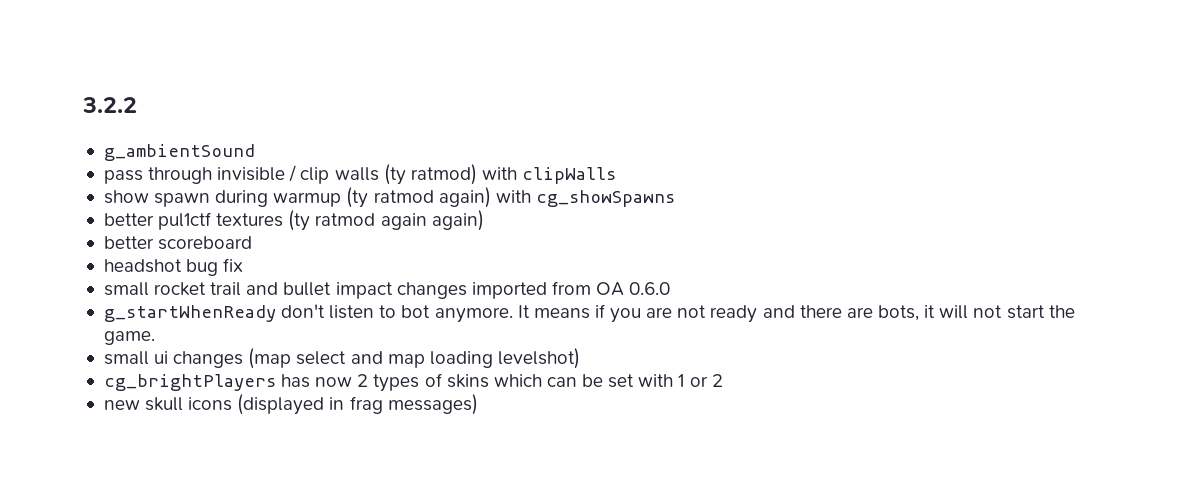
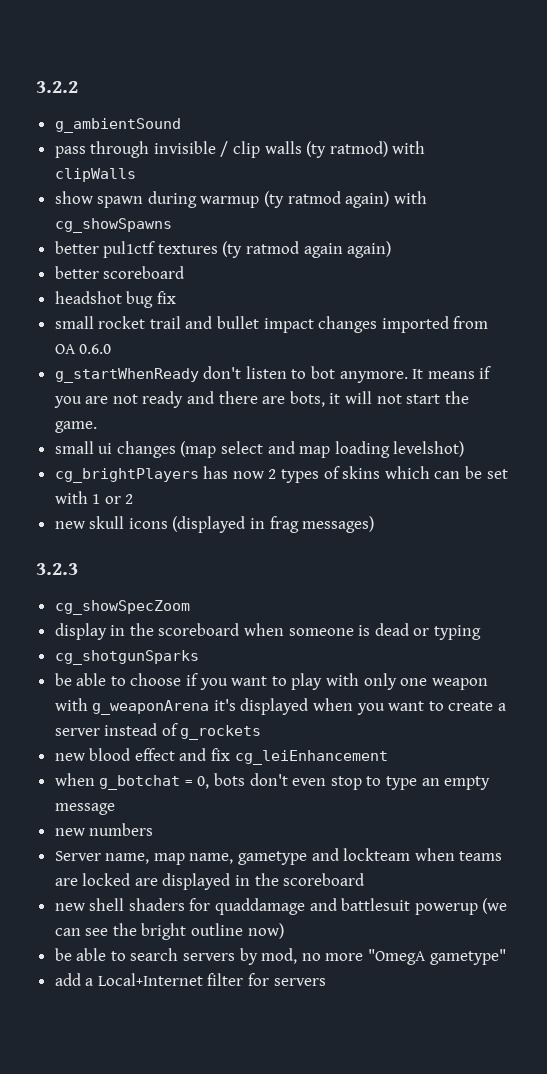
(478, 404) none -> [36,563,78,575] [54,600,190,615] [54,623,482,640] [54,650,199,665] [54,673,488,690] [54,698,507,715] [54,723,262,740] [54,748,388,765] [54,773,491,790] [54,803,115,815] [54,823,154,836] [54,848,503,865] [54,873,365,890] [54,898,508,915] [54,923,284,940] [54,948,506,965] [54,973,326,986] // 3.2.3 // cg_showSpecZoom // display in the scoreboard when someone is dead or typing // cg_shotgunSparks // be able to choose if you want to play with only one weapon with g_weaponArena it's displayed when you want to create a server instead of g_rockets // new blood effect and fix cg_leiEnhancement // when g_botchat = 0, bots don't even stop to type an empty message // new numbers // Server name, map name, gametype and lockteam when teams are locked are displayed in the scoreboard // new shell shaders for quaddamage and battlesuit powerup (we can see the bright outline now) // be able to search servers by mod, no more "OmegA gametype" // add a Local+Internet filter for servers

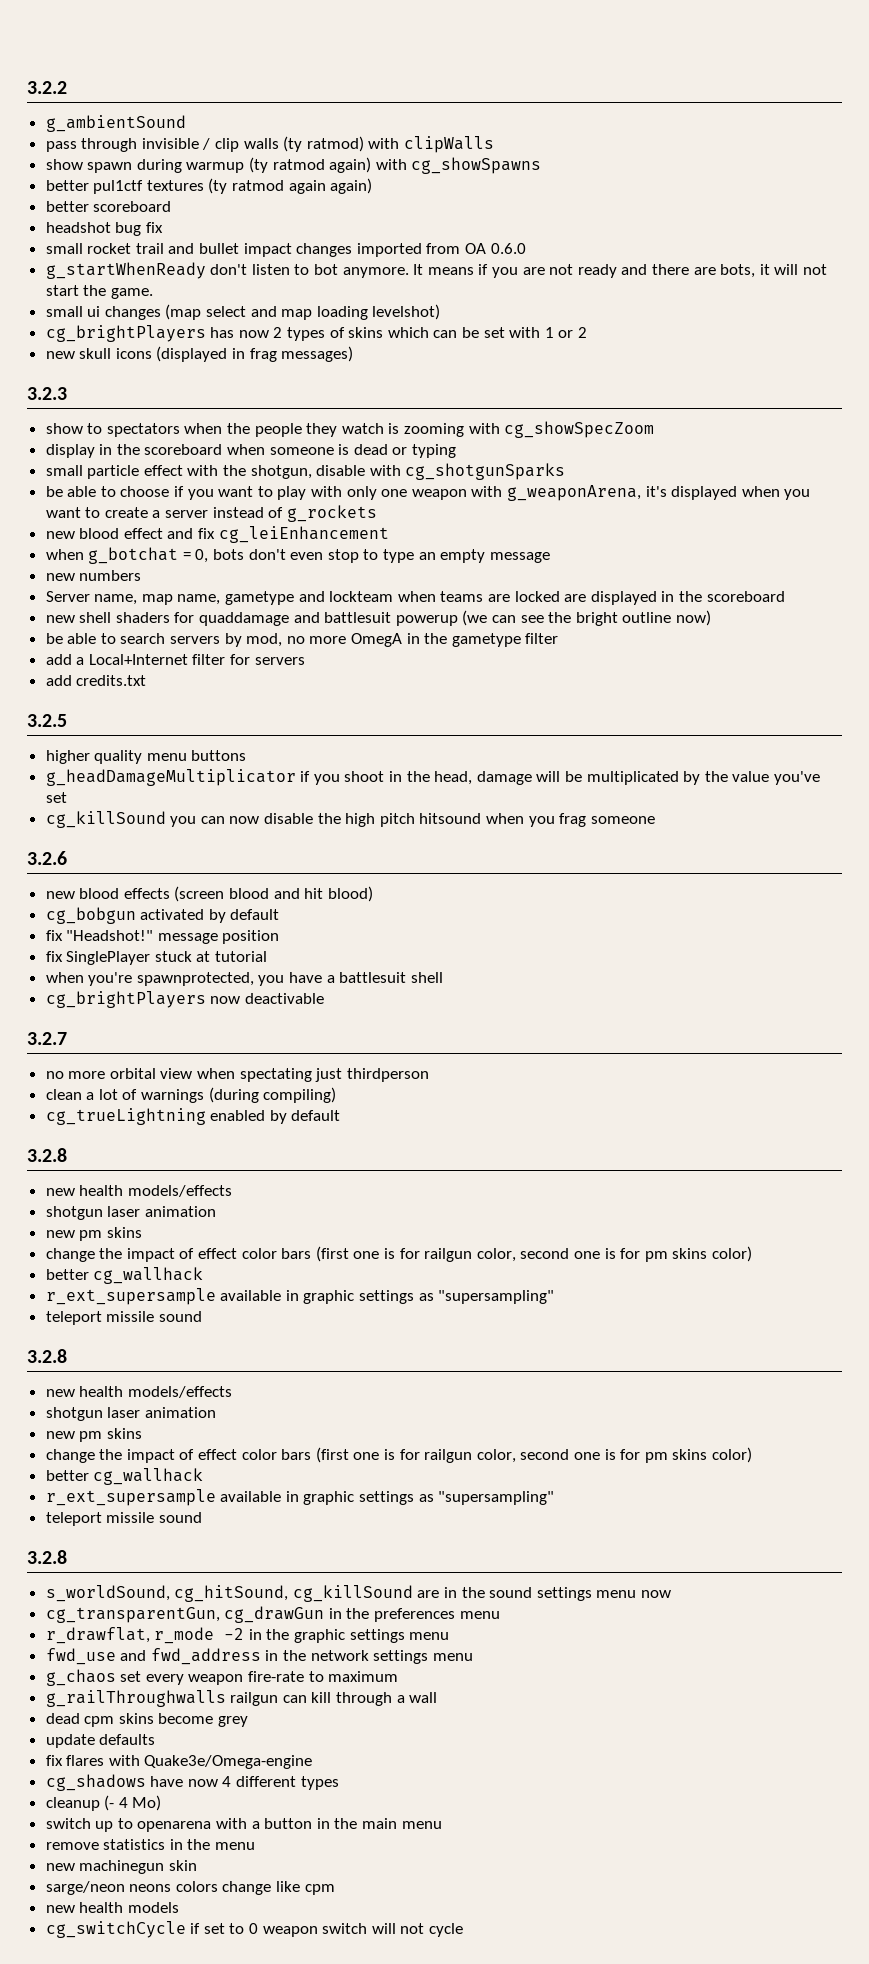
(78, 569) none -> [45,423,500,437] show to spectators when the people they watch is zooming with
(482, 632) none -> [45,465,401,479] small particle effect with the shotgun, disable with
[92,700,210,715] g_weaponArena -> [506,485,641,501] g_weaponArena,
[368,949,506,965] "OmegA gametype" -> [351,633,559,647] OmegA in the gametype filter
(326, 982) none -> [45,675,147,686] [27,714,67,727] [45,750,247,764] [45,769,820,786] [45,792,67,803] [45,811,655,828] [27,851,67,865] [45,886,373,902] [45,907,280,924] [45,930,280,944] [45,951,268,965] [45,972,443,986] [45,991,324,1008] [27,1032,67,1045] [45,1068,429,1082] [45,1087,337,1103] [45,1108,341,1125] [27,1148,67,1162] [45,1185,232,1197] [45,1206,216,1220] [45,1227,142,1241] [45,1246,752,1262] [45,1267,204,1284] [45,1288,555,1305] [45,1311,202,1325] [27,1349,67,1363] [45,1386,232,1398] [45,1407,216,1421] [45,1428,142,1442] [45,1447,752,1463] [45,1468,204,1485] [45,1489,555,1506] [45,1512,202,1526] [27,1550,67,1564] [45,1585,672,1602] [45,1606,500,1623] [45,1627,450,1644] [45,1648,473,1665] [45,1669,399,1686] [45,1690,438,1707] [45,1713,249,1727] [45,1734,156,1748] [45,1755,313,1769] [45,1774,339,1791] [45,1795,162,1811] [45,1818,442,1832] [45,1839,256,1850] [45,1860,197,1874] [45,1881,335,1895] [45,1902,179,1913] [45,1921,464,1938] // add credits.txt // 3.2.5 // higher quality menu buttons // g_headDamageMultiplicator if you shoot in the head, damage will be multiplicated by the value you've set // cg_killSound you can now disable the high pitch hitsound when you frag someone // 3.2.6 // new blood effects (screen blood and hit blood) // cg_bobgun activated by default // fix "Headshot!" message position // fix SinglePlayer stuck at tutorial // when you're spawnprotected, you have a battlesuit shell // cg_brightPlayers now deactivable // 3.2.7 // no more orbital view when spectating just thirdperson // clean a lot of warnings (during compiling) // cg_trueLightning enabled by default // 3.2.8 // new health models/effects // shotgun laser animation // new pm skins // change the impact of effect color bars (first one is for railgun color, second one is for pm skins color) // better cg_wallhack // r_ext_supersample available in graphic settings as "supersampling" // teleport missile sound // 3.2.8 // new health models/effects // shotgun laser animation // new pm skins // change the impact of effect color bars (first one is for railgun color, second one is for pm skins color) // better cg_wallhack // r_ext_supersample available in graphic settings as "supersampling" // teleport missile sound // 3.2.8 // s_worldSound, cg_hitSound, cg_killSound are in the sound settings menu now // cg_transparentGun, cg_drawGun in the preferences menu // r_drawflat, r_mode -2 in the graphic settings menu // fwd_use and fwd_address in the network settings menu // g_chaos set every weapon fire-rate to maximum // g_railThroughwalls railgun can kill through a wall // dead cpm skins become grey // update defaults // fix flares with Quake3e/Omega-engine // cg_shadows have now 4 different types // cleanup (- 4 Mo) // switch up to openarena with a button in the main menu // remove statistics in the menu // new machinegun skin // sarge/neon neons colors change like cpm // new health models // cg_switchCycle if set to 0 weapon switch will not cycle

